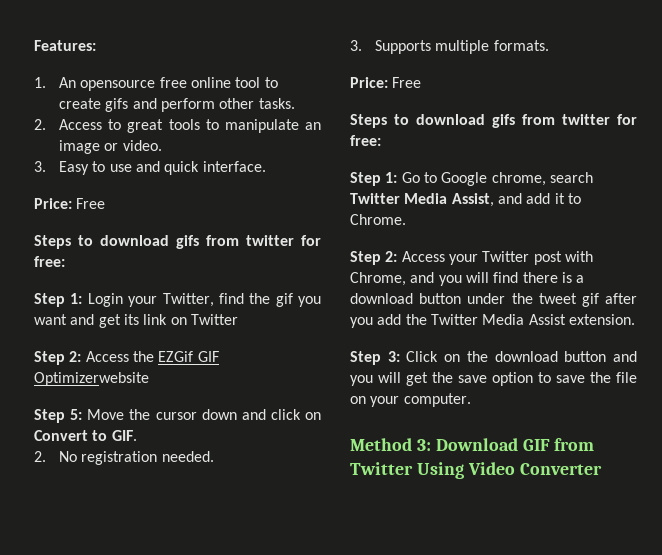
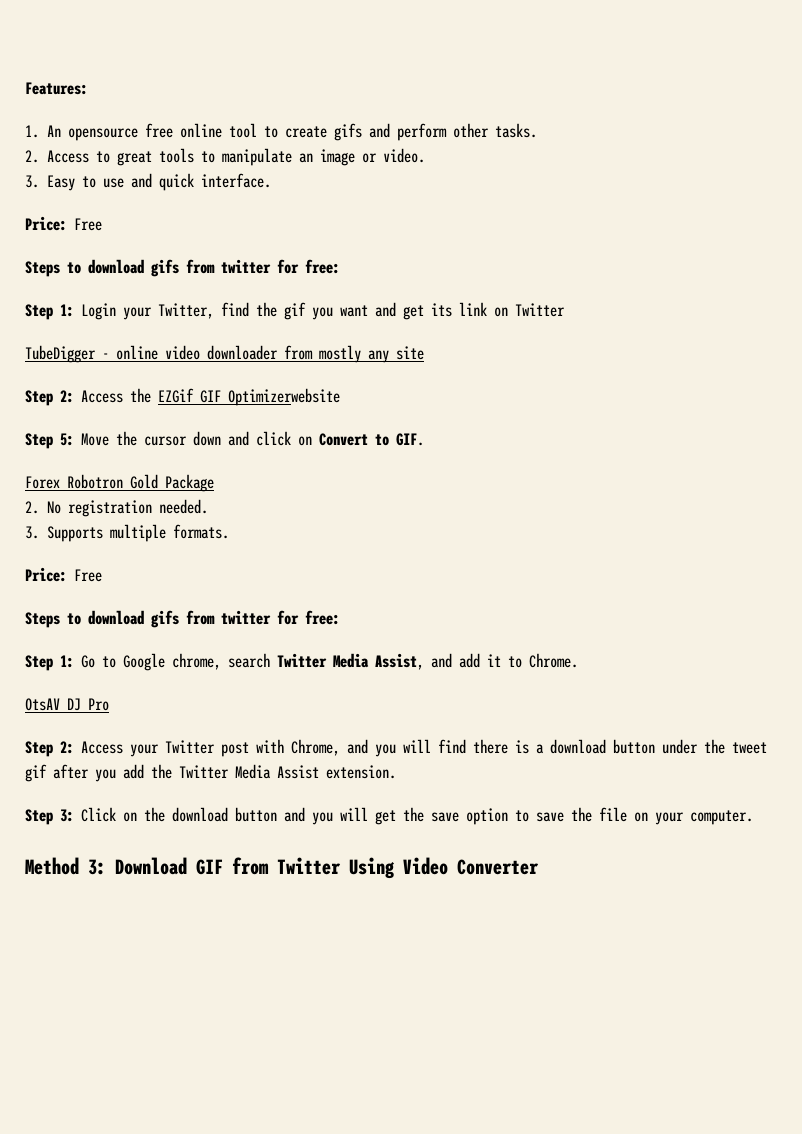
(238, 319) none -> [25,345,424,363] // TubeDigger - online video downloader from mostly any site
(137, 435) none -> [25,474,214,492] // Forex Robotron Gold Package
(406, 219) none -> [25,698,109,711] // OtsAV DJ Pro

